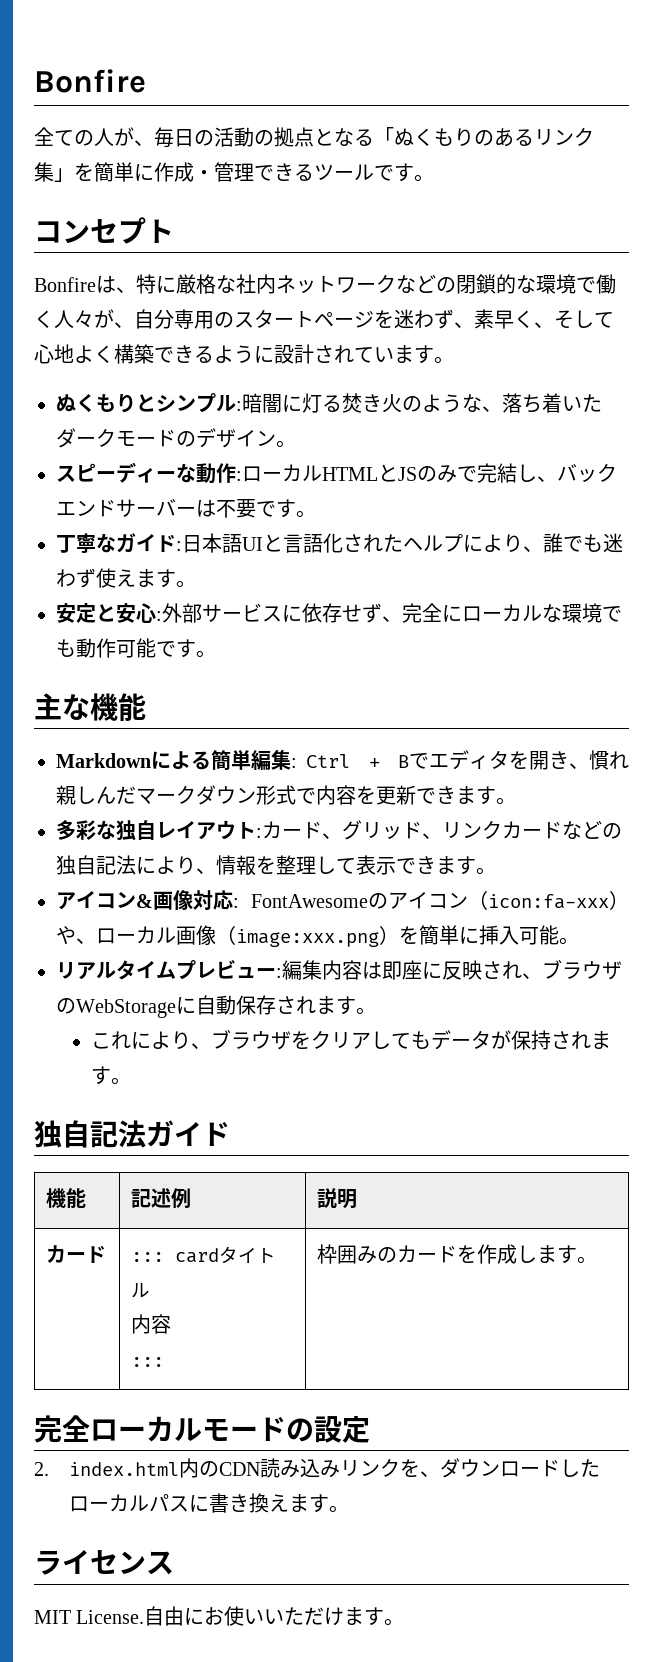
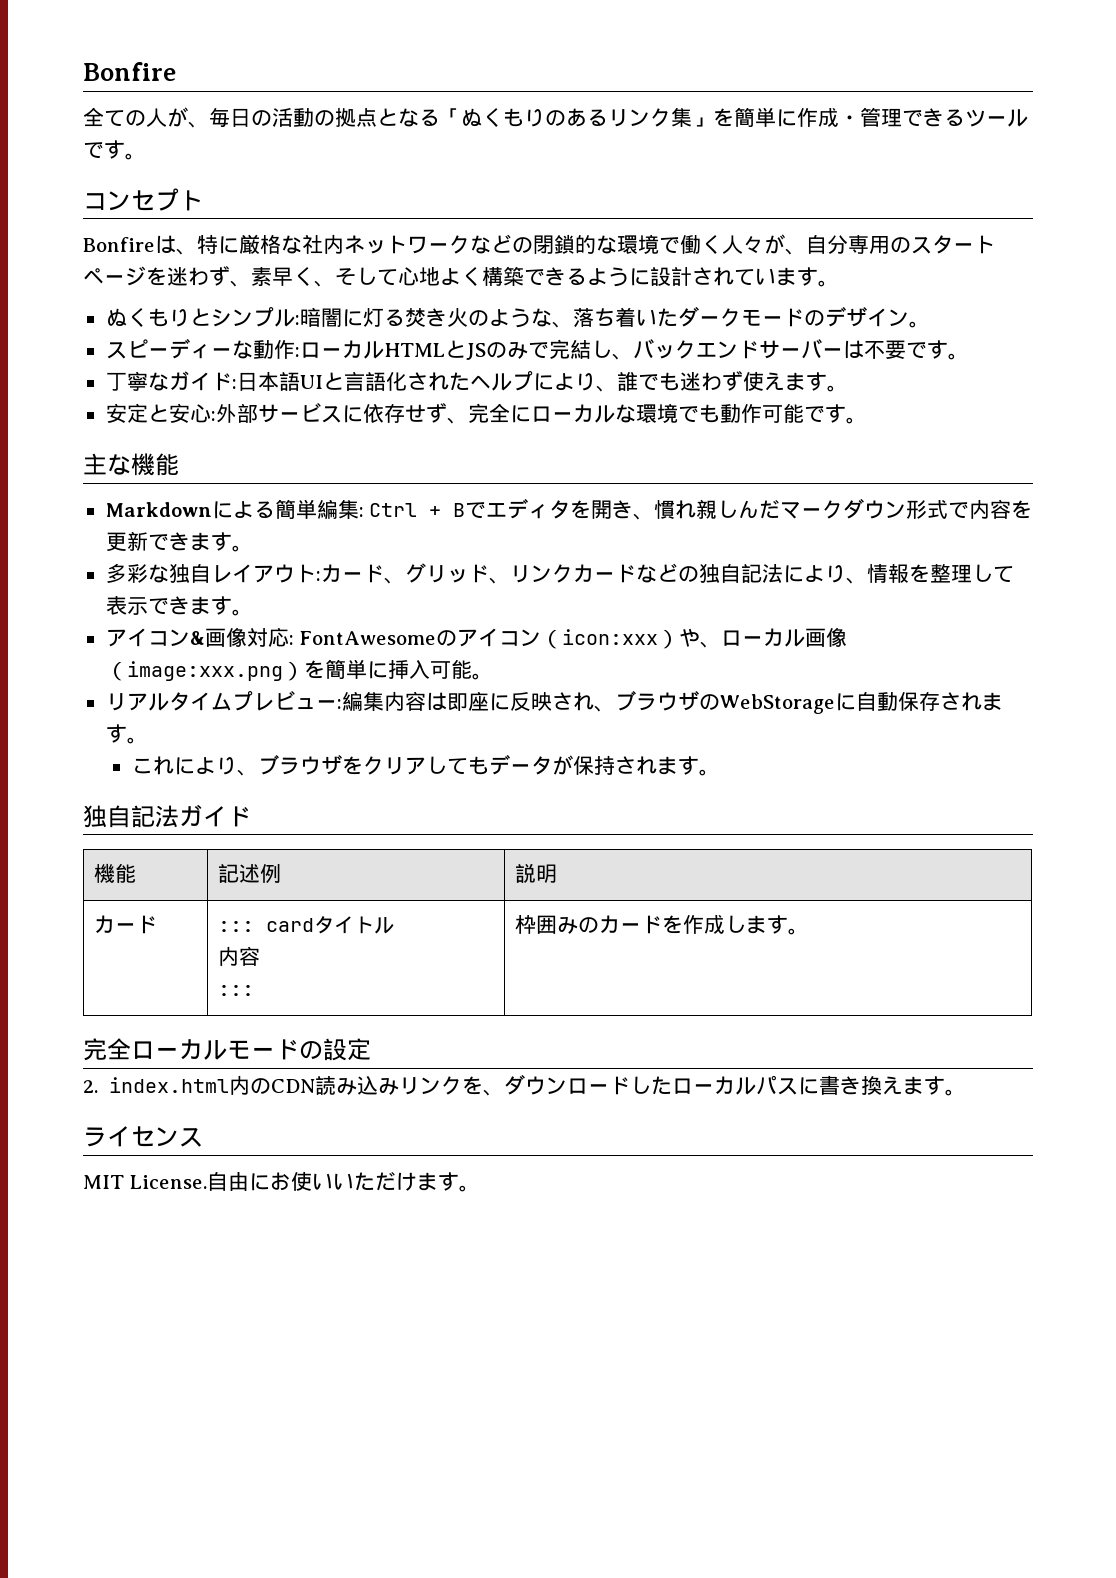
[488,894,609,909] icon:fa-xxx -> [562,629,659,645] icon:xxx

